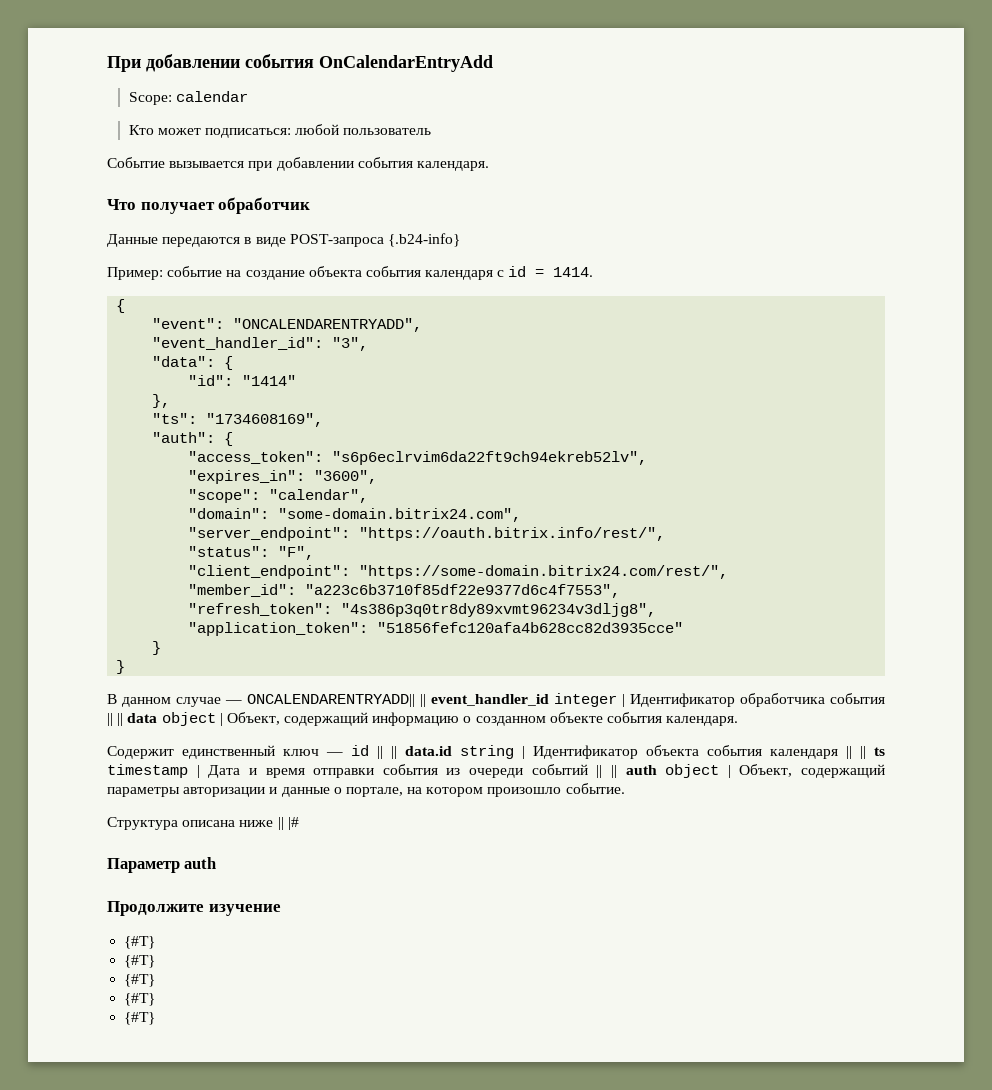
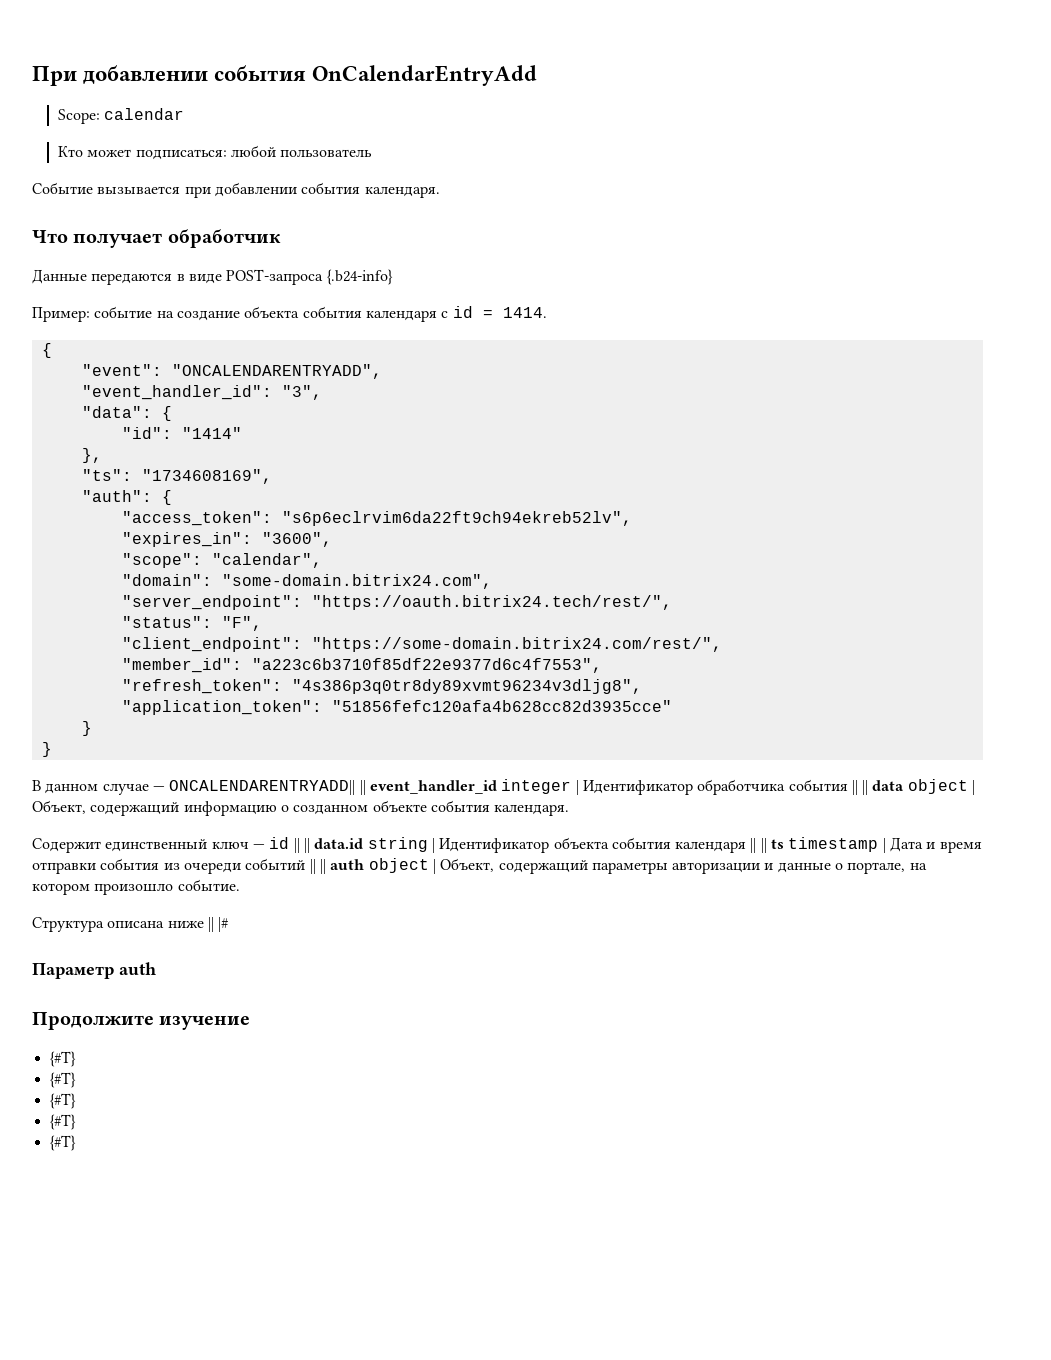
[359,527,666,541] "https://oauth.bitrix.info/rest/", -> [311,595,672,610] "https://oauth.bitrix24.tech/rest/",

